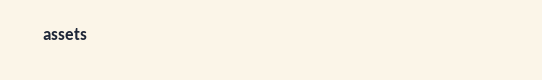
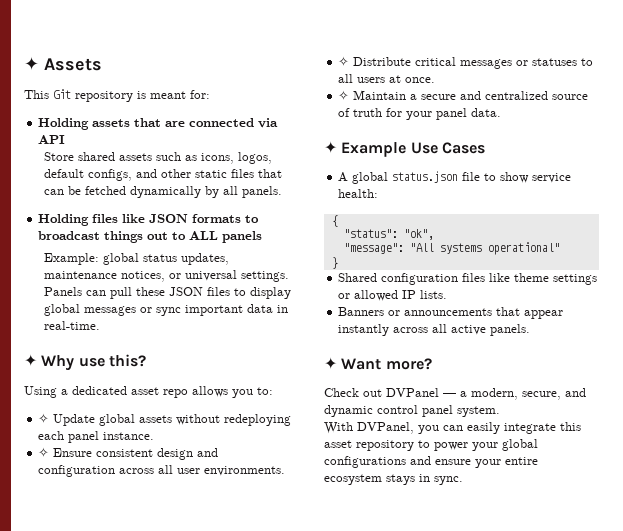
[43,28,87,40] assets -> [24,56,102,71] [24,89,210,102] [38,118,279,130] [38,135,66,144] [43,152,272,164] [43,169,282,181] [43,186,282,198] [38,214,260,226] [38,231,263,243] [43,253,229,265] [43,270,289,282] [43,287,291,299] [43,304,288,316] [43,321,100,330] [24,354,146,371] [24,386,273,398] [38,413,292,426] [38,431,155,443] [38,447,219,460] [38,465,286,477] [338,56,594,69] [338,74,436,83] [338,90,589,101] [338,108,502,120] [324,141,485,157] [338,171,572,184] [338,189,379,198] [331,215,338,227] [343,229,434,240] [343,242,560,255] [331,257,338,269] [338,273,598,285] [338,290,448,301] [338,307,564,319] [338,324,531,336] [324,357,432,370] [324,388,586,400] [324,405,500,417] [324,422,581,434] [324,439,538,451] [324,456,538,468] [324,474,463,485] ✦ Assets // This Git repository is meant for: // Holding assets that are connected via API // Store shared assets such as icons, logos, default configs, and other static files that can be fetched dynamically by all panels. // Holding files like JSON formats to broadcast things out to ALL panels // Example: global status updates, maintenance notices, or universal settings. Panels can pull these JSON files to display global messages or sync important data in real-time. // ✦ Why use this? // Using a dedicated asset repo allows you to: // ✧ Update global assets without redeploying each panel instance. // ✧ Ensure consistent design and configuration across all user environments. // ✧ Distribute critical messages or statuses to all users at once. // ✧ Maintain a secure and centralized source of truth for your panel data. // ✦ Example Use Cases // A global status.json file to show service health: // { // "status": "ok", // "message": "All systems operational" // } // Shared configuration files like theme settings or allowed IP lists. // Banners or announcements that appear instantly across all active panels. // ✦ Want more? // Check out DVPanel — a modern, secure, and dynamic control panel system. // With DVPanel, you can easily integrate this asset repository to power your global configurations and ensure your entire ecosystem stays in sync.

